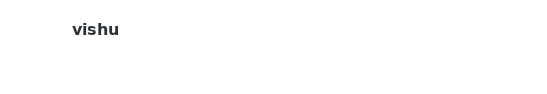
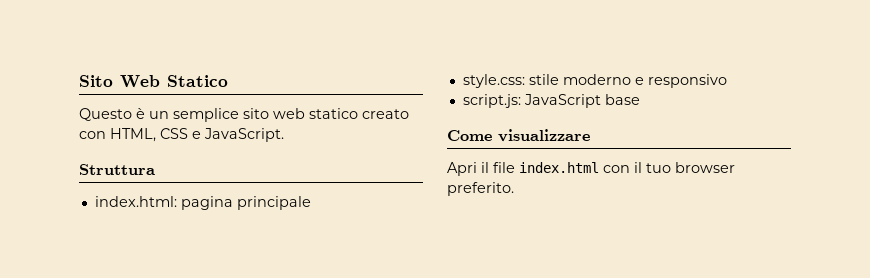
[72,23,119,35] vishu -> [79,75,228,88] [79,108,409,122] [79,128,284,142] [79,164,155,175] [94,196,311,210] [462,74,727,88] [462,94,640,108] [447,129,590,142] [447,162,735,176] [447,182,514,196] Sito Web Statico // Questo è un semplice sito web statico creato con HTML, CSS e JavaScript. // Struttura // index.html: pagina principale // style.css: stile moderno e responsivo // script.js: JavaScript base // Come visualizzare // Apri il file index.html con il tuo browser preferito.

